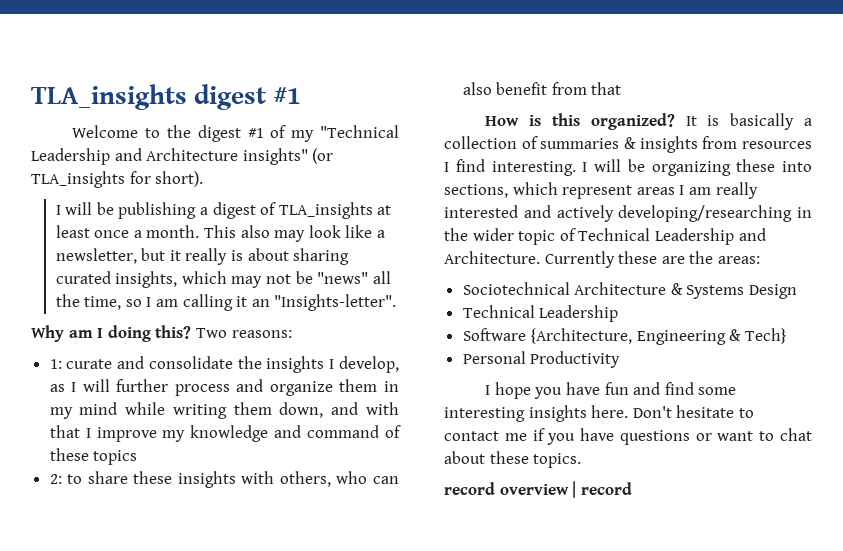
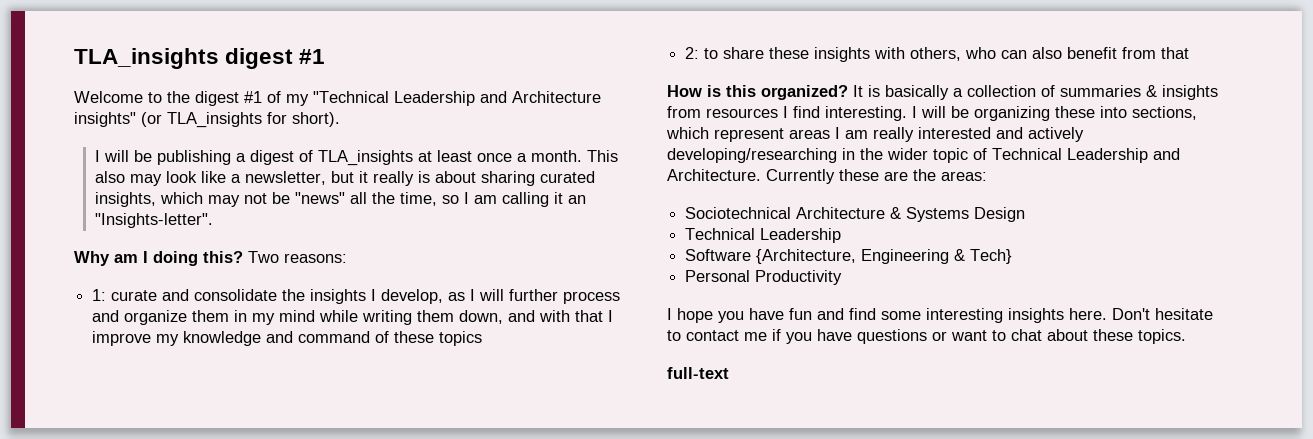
[444,481,632,498] record overview | record -> [667,367,729,379] full-text

